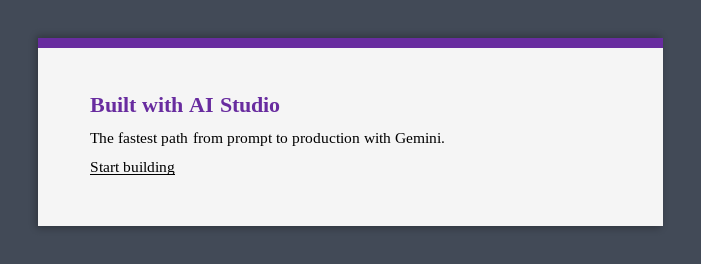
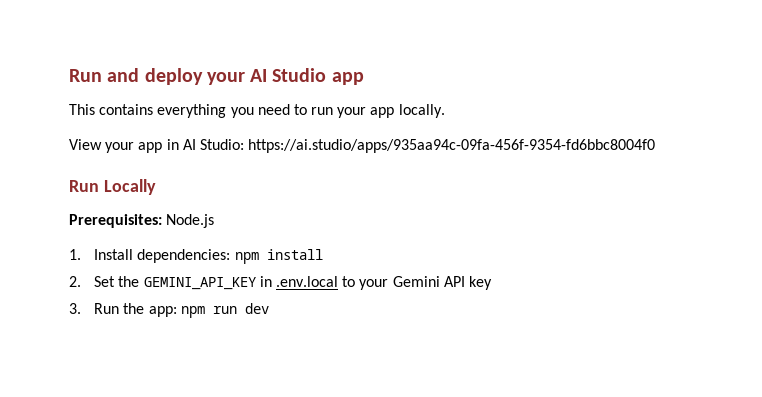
[90,97,280,112] [90,132,446,146] [90,162,176,175] Built with AI Studio // The fastest path from prompt to production with Gemini. // Start building -> [69,68,364,85] [69,104,445,118] [69,139,656,153] [69,179,156,195] [69,214,215,228] [69,249,323,264] [69,276,492,290] [69,303,269,318] Run and deploy your AI Studio app // This contains everything you need to run your app locally. // View your app in AI Studio: https://ai.studio/apps/935aa94c-09fa-456f-9354-fd6bbc8004f0 // Run Locally // Prerequisites: Node.js // 1. Install dependencies: npm install // 2. Set the GEMINI_API_KEY in .env.local to your Gemini API key // 3. Run the app: npm run dev

